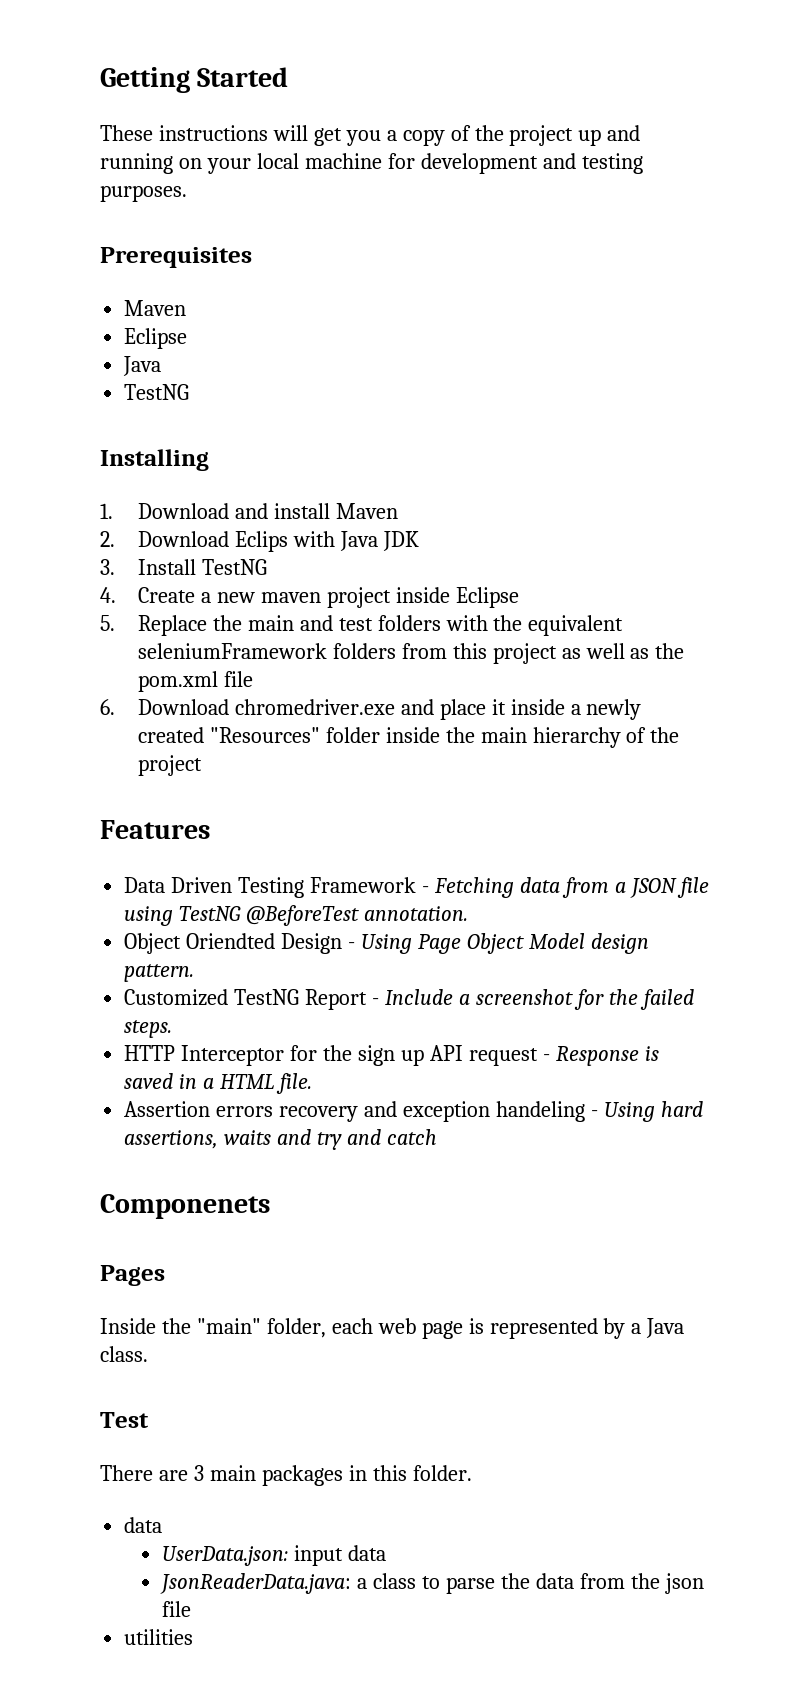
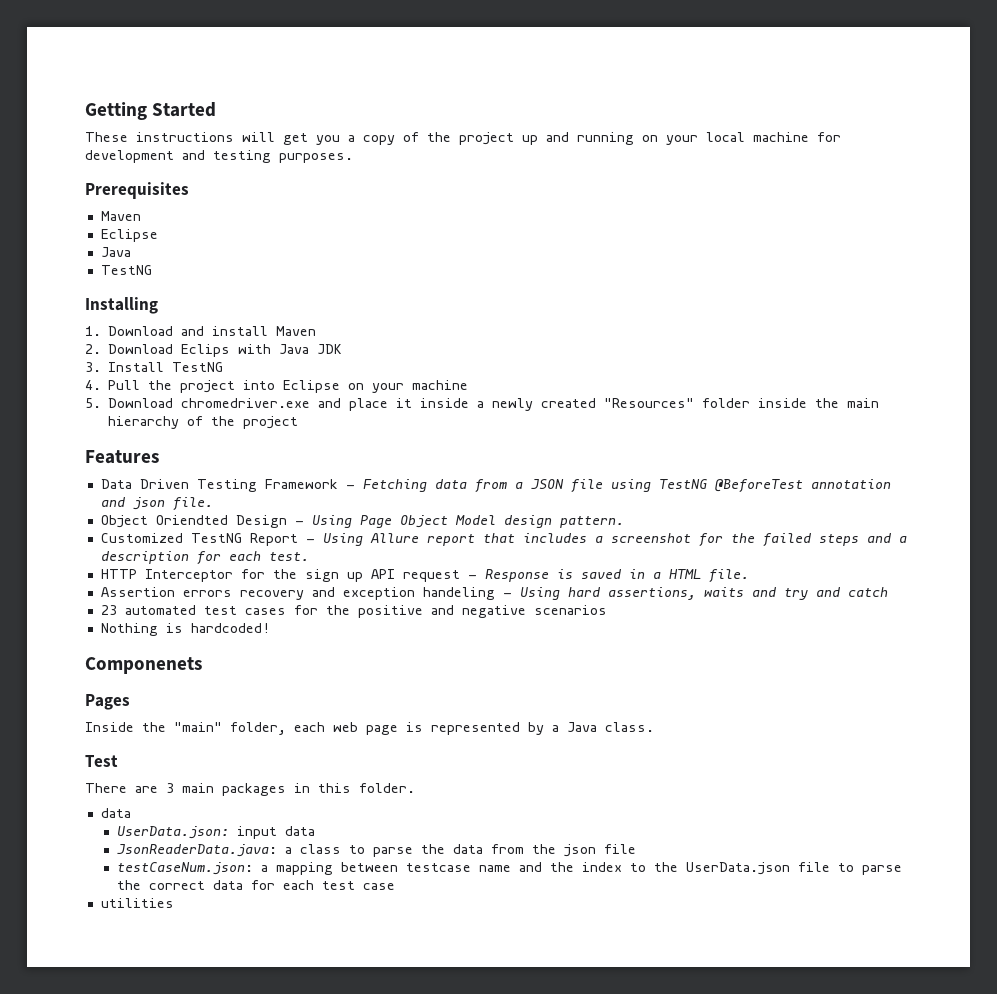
[137,587,519,608] [100,615,624,636] [137,643,685,664] [137,671,253,692] [100,699,115,715] Create a new maven project inside Eclipse // 5. Replace the main and test folders with the equivalent seleniumFramework folders from this project as well as the pom.xml file // 6. -> [108,380,469,393] [85,398,101,408] Pull the project into Eclipse on your machine // 5.
[364,906,469,921] annotation. -> [810,479,891,489] [100,497,213,511] annotation and json file.
[384,989,453,1005] Include -> [322,533,587,546] Using Allure report that includes
[124,1020,173,1038] steps. -> [818,533,907,546] [100,551,309,565] steps and a description for each test.
(437, 1137) none -> [100,605,607,618] [100,623,270,636] // 23 automated test cases for the positive and negative scenarios // Nothing is hardcoded!
(192, 1609) none -> [117,862,903,875] [117,880,396,890] // testCaseNum.json: a mapping between testcase name and the index to the UserData.json file to parse the correct data for each test case

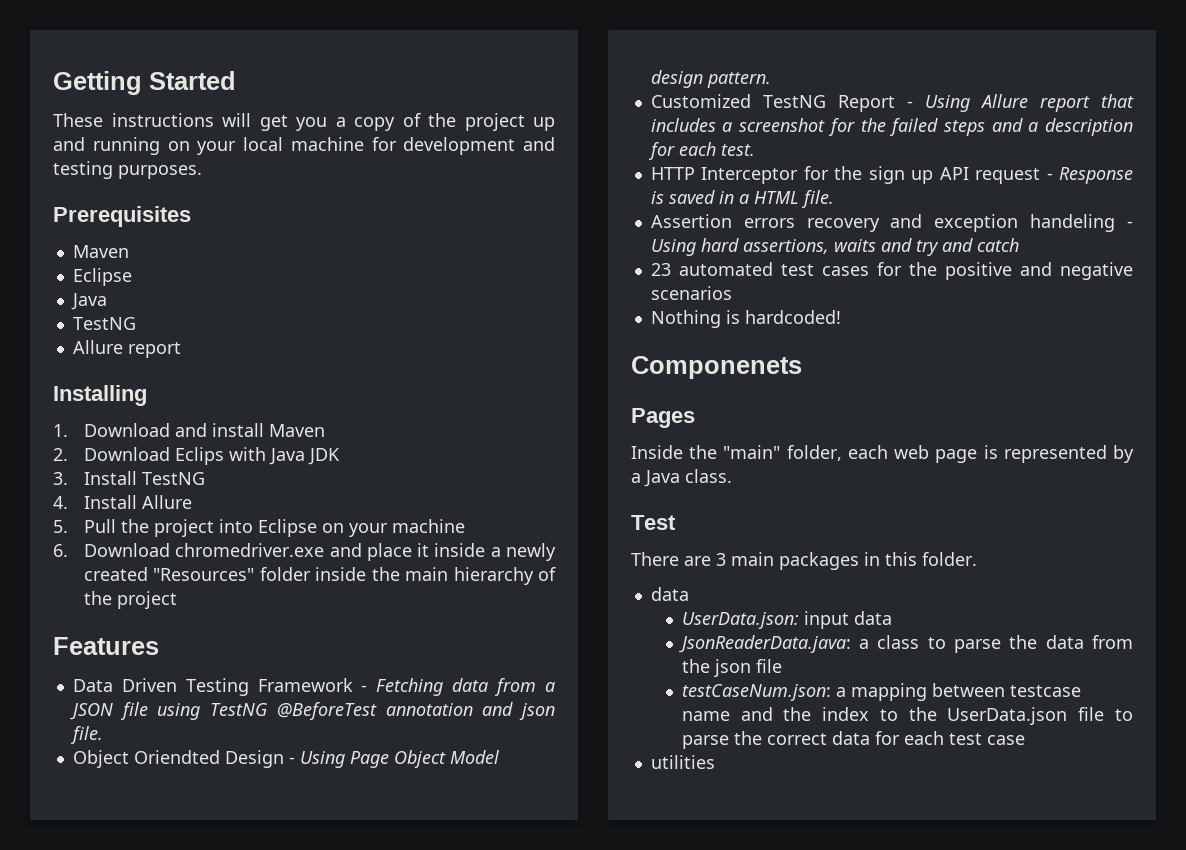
(152, 270) none -> [72,340,181,358] // Allure report
(101, 385) none -> [83,495,192,509] [53,520,68,533] Install Allure // 5.
[85,398,101,408] 5. -> [53,544,68,557] 6.

